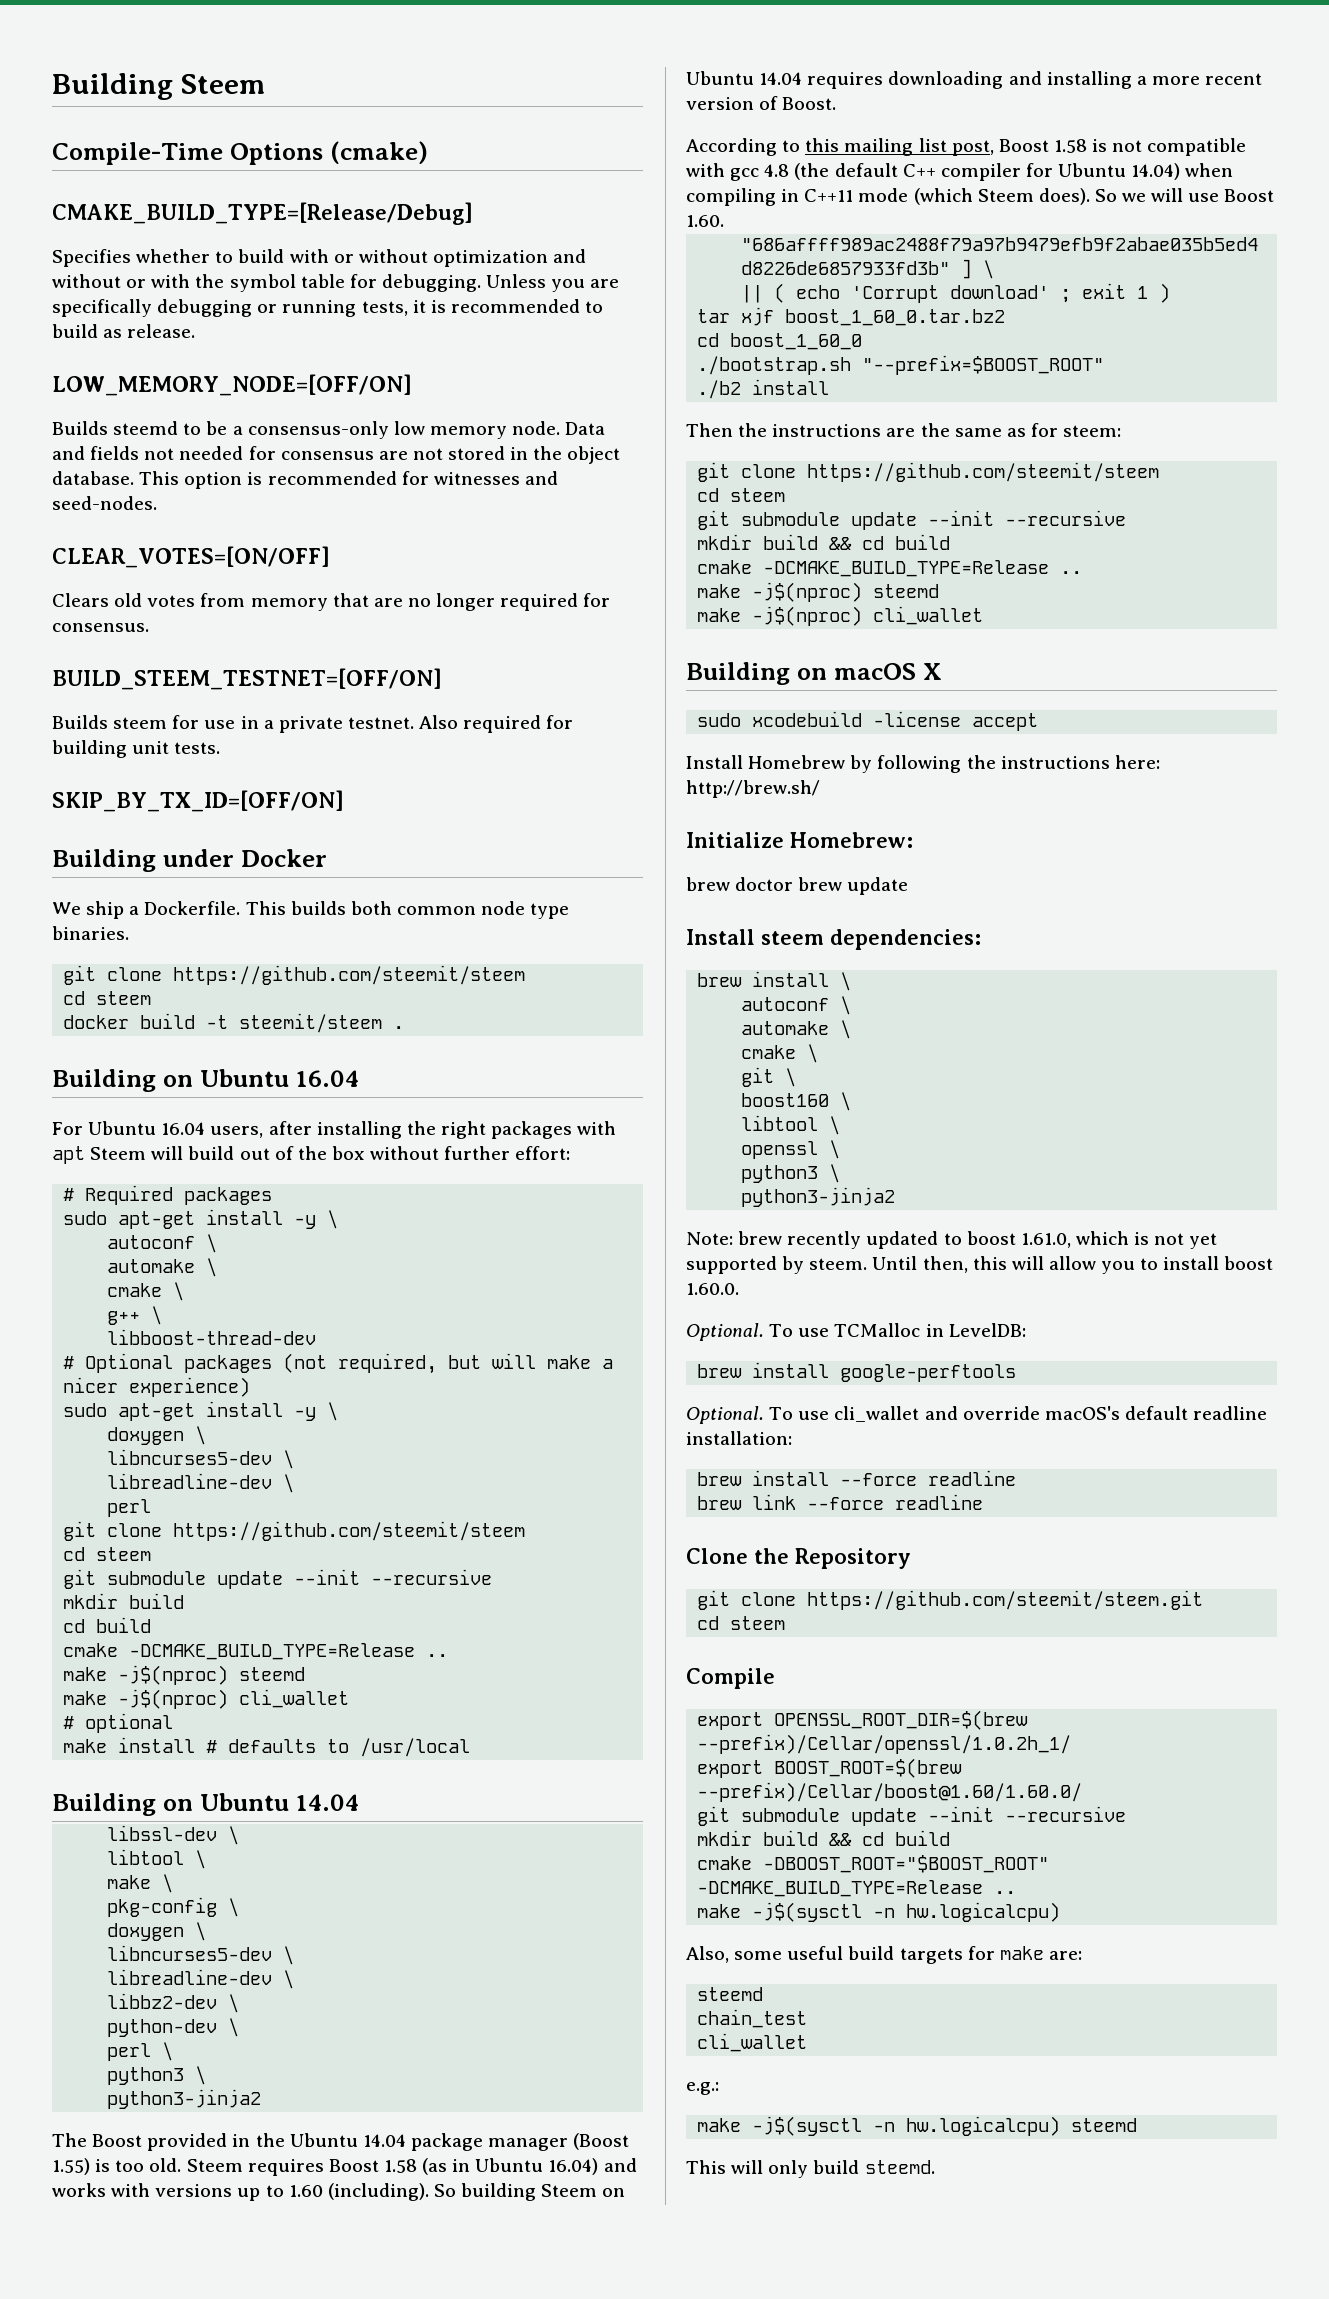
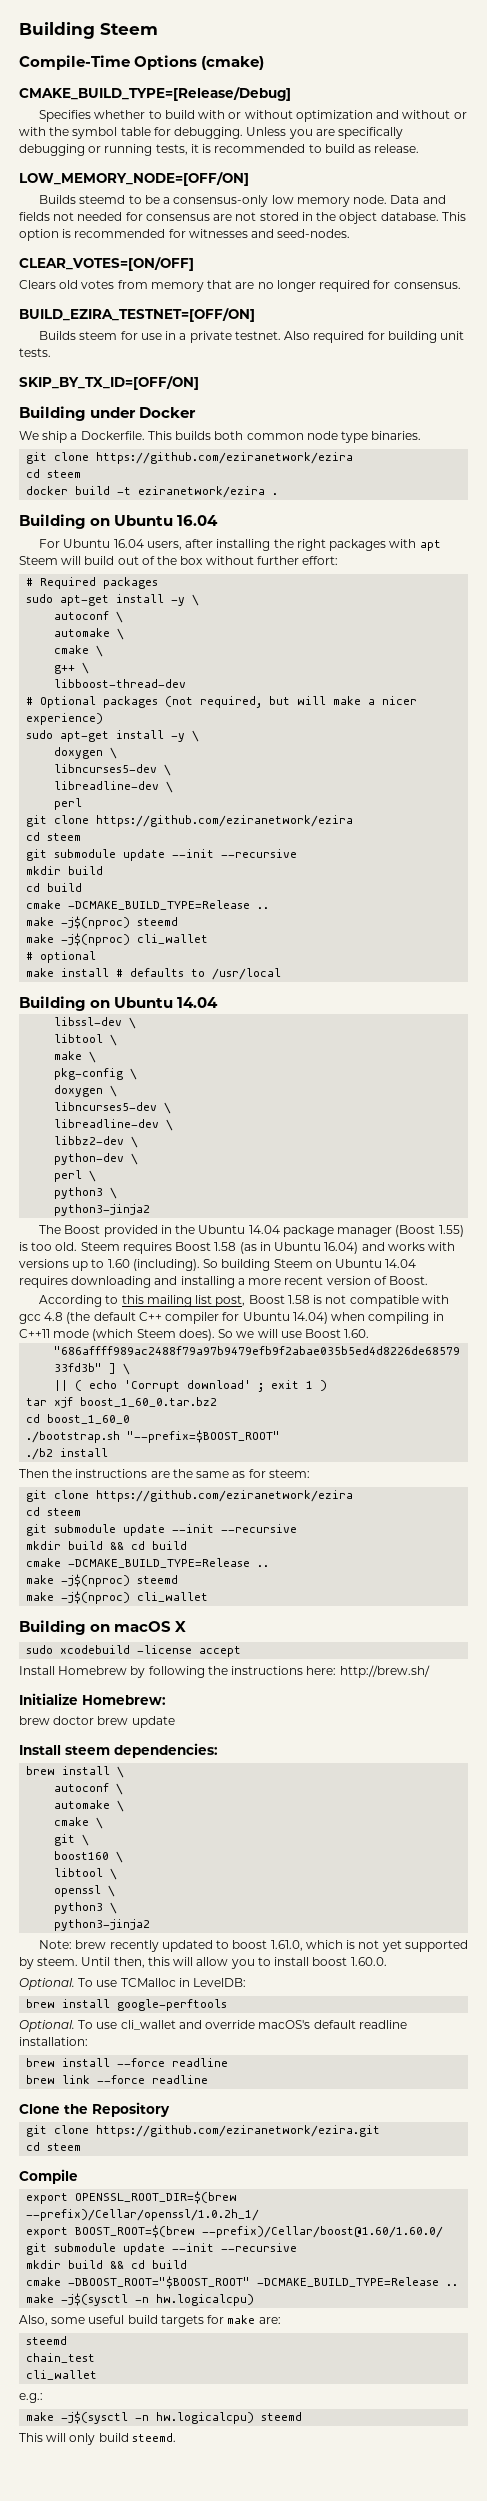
[52,668,442,690] BUILD_STEEM_TESTNET=[OFF/ON] -> [19,308,255,322] BUILD_EZIRA_TESTNET=[OFF/ON]
[173,965,526,985] https://github.com/steemit/steem -> [96,452,354,464] https://github.com/eziranetwork/ezira
[239,1013,383,1033] steemit/steem -> [138,486,266,498] eziranetwork/ezira
[173,1521,526,1541] https://github.com/steemit/steem -> [96,815,354,827] https://github.com/eziranetwork/ezira
[807,462,1160,482] https://github.com/steemit/steem -> [96,1490,354,1502] https://github.com/eziranetwork/ezira
[807,1590,1204,1610] https://github.com/steemit/steem.git -> [96,2125,381,2137] https://github.com/eziranetwork/ezira.git

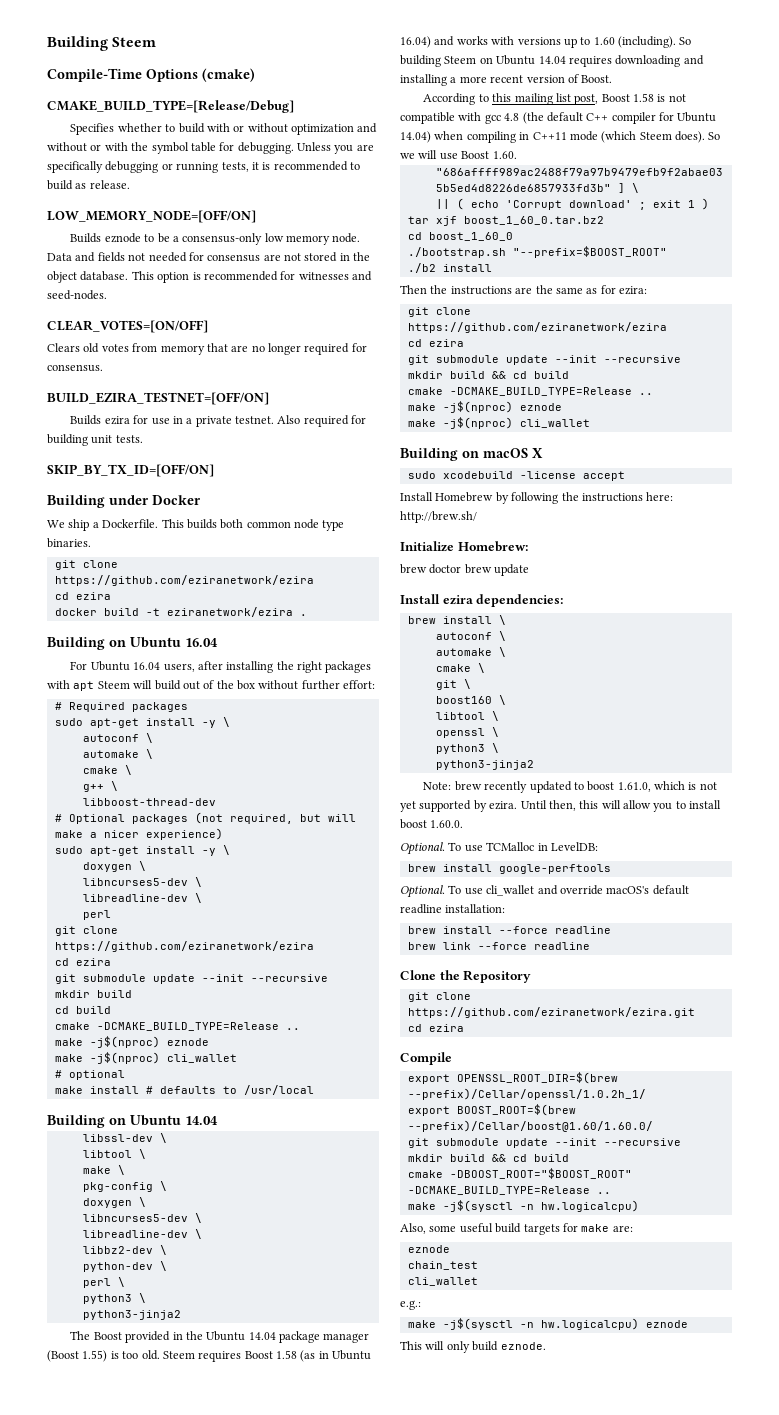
[79,195,126,204] steemd -> [104,233,141,243] eznode
[79,331,118,340] steem -> [104,416,130,425] ezira
[47,470,82,478] steem -> [75,592,111,600] ezira
[47,833,82,841] steem -> [75,958,111,966] ezira
[137,917,179,926] steemd -> [166,1038,209,1046] eznode
[268,1469,310,1478] [26,1490,354,1502] [26,1507,82,1516] steem: // git clone https://github.com/eziranetwork/ezira // cd steem -> [619,286,647,295] [407,307,471,317] [407,322,667,333] [407,339,464,347] ezira: // git clone https://github.com/eziranetwork/ezira // cd ezira
[137,1575,179,1584] steemd -> [519,403,562,411] eznode
[65,1746,110,1755] steem -> [442,595,473,605] ezira
[37,1957,79,1966] steem. -> [489,801,518,810] ezira.
[47,2143,82,2151] steem -> [428,1024,464,1032] ezira
[26,2336,68,2345] steemd -> [407,1245,450,1253] eznode
[261,2412,303,2421] steemd -> [645,1320,688,1328] eznode
[131,2433,176,2442] steemd. -> [500,1342,546,1350] eznode.

